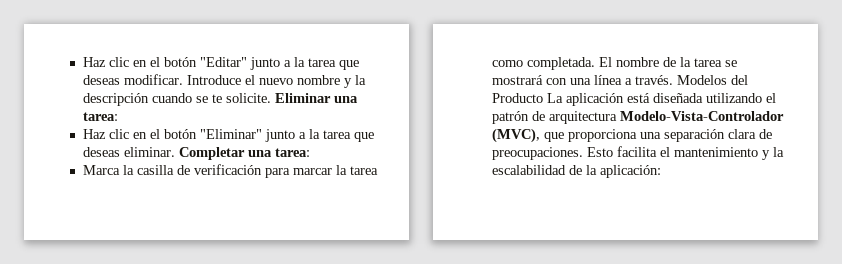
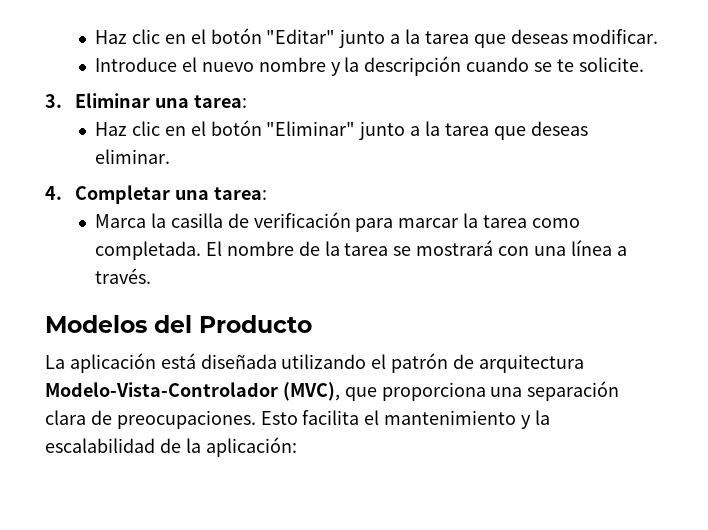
(184, 79) none -> (659, 36) //
(272, 98) none -> [45,94,62,108] // 3.
(176, 152) none -> [45,186,62,200] // 4.
(674, 80) none -> (152, 276) //
(544, 98) none -> (312, 324) //

